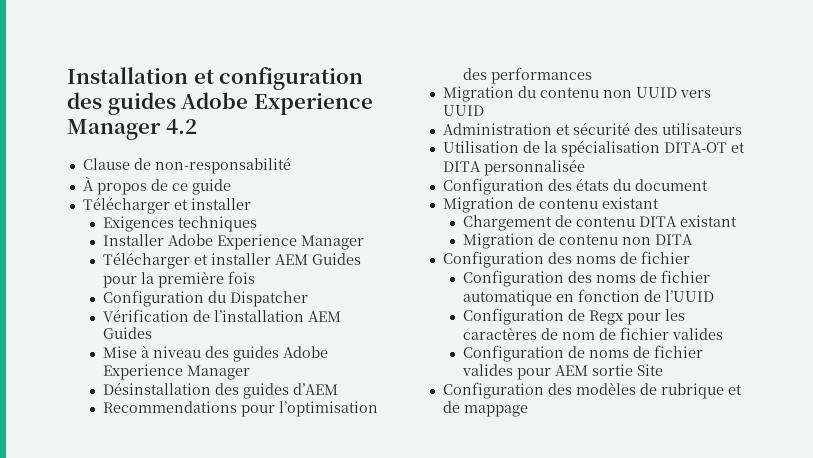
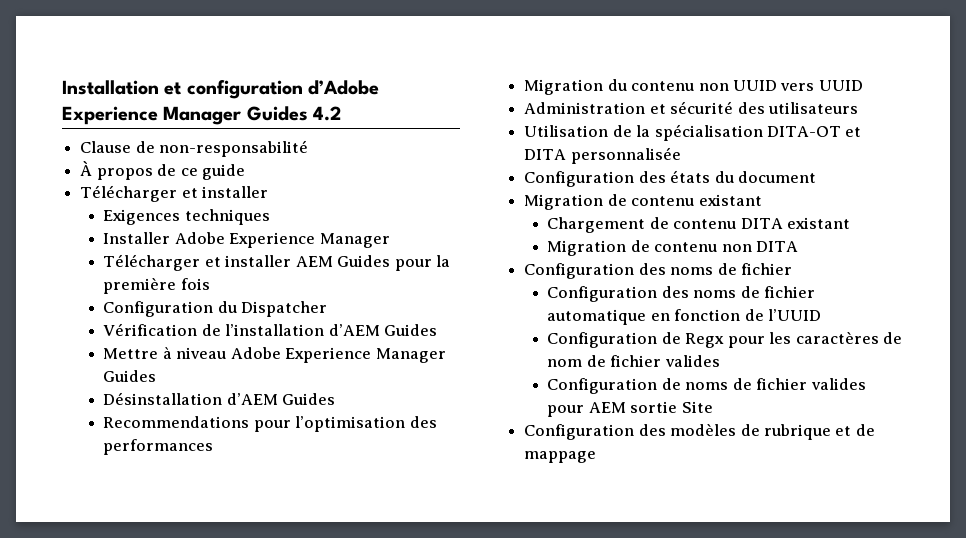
[67,92,373,115] [67,119,161,140] des guides Adobe Experience Manager -> [308,80,380,95] [62,106,308,125] d’Adobe Experience Manager Guides
[307,311,341,322] [102,327,152,339] [102,346,137,358] AEM Guides // Mise -> [328,324,438,336] [103,348,159,359] d’AEM Guides // Mettre
[204,346,328,362] [102,364,250,380] des guides Adobe Experience Manager -> [230,347,446,363] [103,370,157,382] Adobe Experience Manager Guides
[214,383,338,399] des guides d’AEM -> [226,393,336,405] d’AEM Guides

